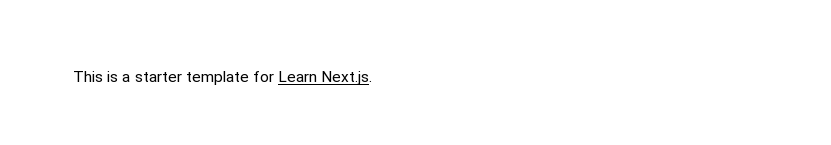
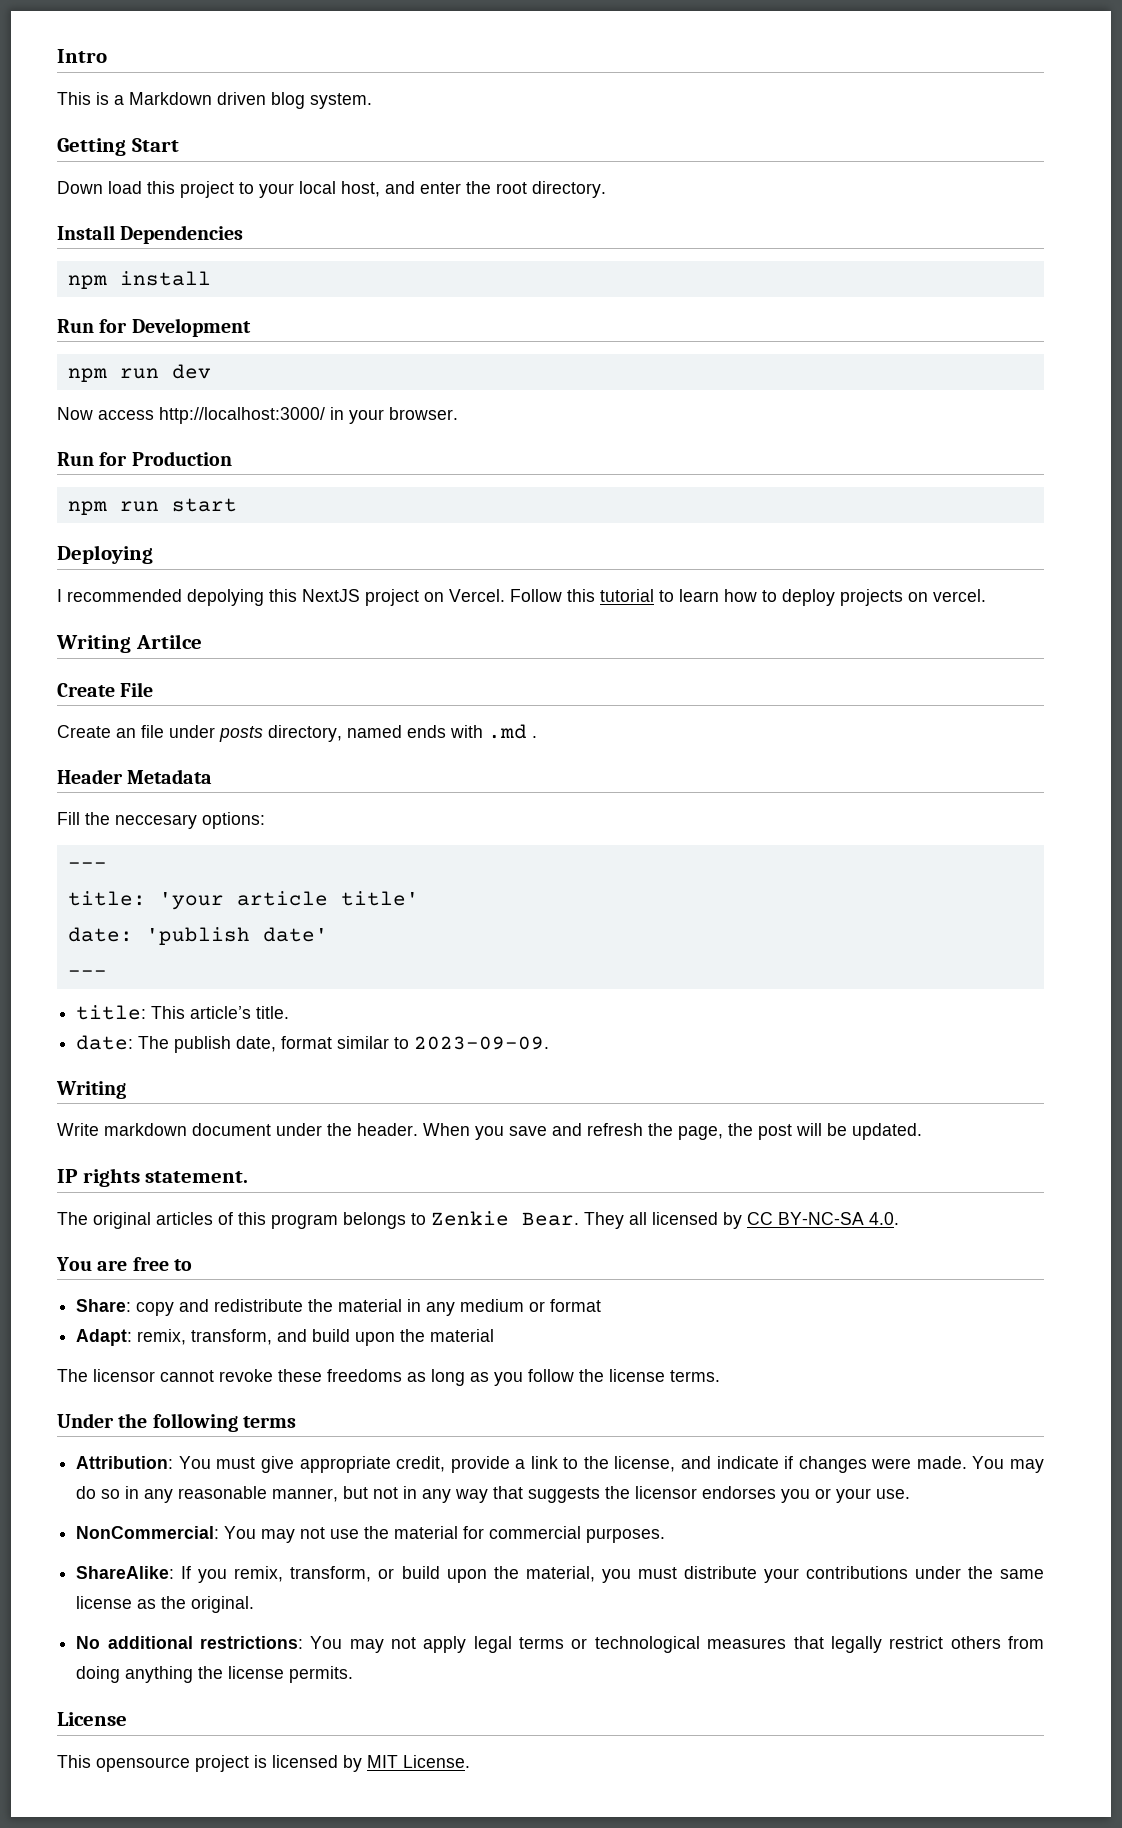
(73, 76) none -> [57,49,107,63] Intro //
[134,71,373,85] starter template for Learn Next.js. -> [129,92,372,109] [57,138,179,156] [57,181,606,198] [57,225,244,244] [67,271,211,289] [57,318,251,337] [67,364,211,382] [57,407,458,424] [57,451,232,466] [67,498,237,515] [57,545,153,564] [57,589,986,606] [56,634,202,653] [57,682,154,697] [57,724,537,742] [57,769,213,784] [57,812,265,829] [67,862,107,869] [67,891,419,910] [67,927,328,945] [67,970,107,977] [76,1005,290,1020] [76,1035,550,1053] [56,1081,126,1099] [57,1123,922,1140] [57,1168,249,1187] [57,1211,899,1229] [56,1257,192,1271] [76,1299,602,1316] [76,1329,495,1346] [57,1369,720,1386] [57,1413,296,1432] [76,1456,1044,1473] [76,1486,911,1503] [76,1526,666,1543] [76,1566,1044,1583] [76,1596,255,1613] [76,1636,1044,1653] [76,1666,354,1683] [57,1712,127,1726] [57,1755,470,1772] Markdown driven blog system. // Getting Start // Down load this project to your local host, and enter the root directory. // Install Dependencies // npm install // Run for Development // npm run dev // Now access http://localhost:3000/ in your browser. // Run for Production // npm run start // Deploying // I recommended depolying this NextJS project on Vercel. Follow this tutorial to learn how to deploy projects on vercel. // Writing Artilce // Create File // Create an file under posts directory, named ends with .md . // Header Metadata // Fill the neccesary options: // --- // title: 'your article title' // date: 'publish date' // --- // title: This article’s title. // date: The publish date, format similar to 2023-09-09. // Writing // Write markdown document under the header. When you save and refresh the page, the post will be updated. // IP rights statement. // The original articles of this program belongs to Zenkie Bear. They all licensed by CC BY-NC-SA 4.0. // You are free to // Share: copy and redistribute the material in any medium or format // Adapt: remix, transform, and build upon the material // The licensor cannot revoke these freedoms as long as you follow the license terms. // Under the following terms // Attribution: You must give appropriate credit, provide a link to the license, and indicate if changes were made. You may do so in any reasonable manner, but not in any way that suggests the licensor endorses you or your use. // NonCommercial: You may not use the material for commercial purposes. // ShareAlike: If you remix, transform, or build upon the material, you must distribute your contributions under the same license as the original. // No additional restrictions: You may not apply legal terms or technological measures that legally restrict others from doing anything the license permits. // License // This opensource project is licensed by MIT License.

